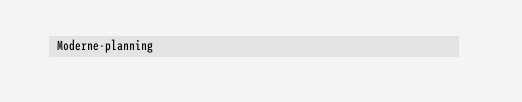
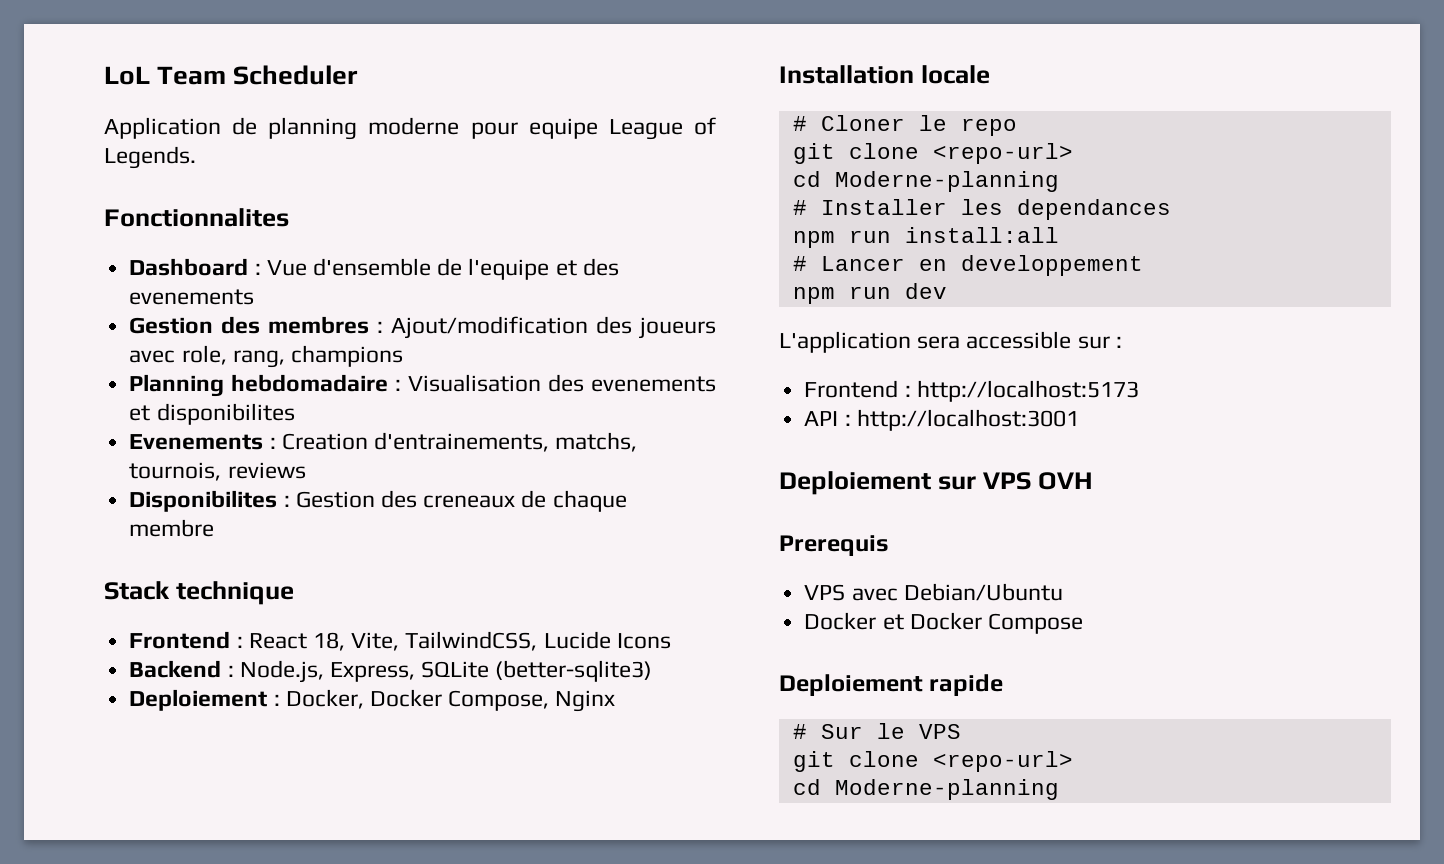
(56, 46) none -> [104,65,359,85] [104,117,716,140] [104,146,196,169] [104,208,289,227] [129,258,619,280] [129,289,255,305] [129,316,716,339] [129,345,403,368] [129,374,716,397] [129,403,295,425] [129,432,638,452] [129,462,306,481] [129,490,627,512] [129,519,215,537] [104,581,294,605] [129,631,671,651] [129,660,653,683] [129,689,616,712] [779,65,990,84] [792,115,1017,136] [792,143,1073,164] [792,171,1059,192] [792,199,1171,220] [792,227,1059,248] [792,255,1143,276] [792,283,947,304] [779,331,1122,353] [804,380,1139,402] [804,409,1079,431] [779,471,1093,495] [779,535,889,556] [804,583,1063,601] [804,612,1083,634] [779,674,1004,696] [792,723,961,739] [792,751,1073,772] [792,779,821,795] LoL Team Scheduler // Application de planning moderne pour equipe League of Legends. // Fonctionnalites // Dashboard : Vue d'ensemble de l'equipe et des evenements // Gestion des membres : Ajout/modification des joueurs avec role, rang, champions // Planning hebdomadaire : Visualisation des evenements et disponibilites // Evenements : Creation d'entrainements, matchs, tournois, reviews // Disponibilites : Gestion des creneaux de chaque membre // Stack technique // Frontend : React 18, Vite, TailwindCSS, Lucide Icons // Backend : Node.js, Express, SQLite (better-sqlite3) // Deploiement : Docker, Docker Compose, Nginx // Installation locale // # Cloner le repo // git clone <repo-url> // cd Moderne-planning // # Installer les dependances // npm run install:all // # Lancer en developpement // npm run dev // L'application sera accessible sur : // Frontend : http://localhost:5173 // API : http://localhost:3001 // Deploiement sur VPS OVH // Prerequis // VPS avec Debian/Ubuntu // Docker et Docker Compose // Deploiement rapide // # Sur le VPS // git clone <repo-url> // cd

